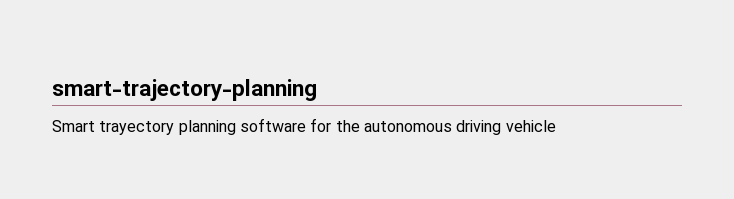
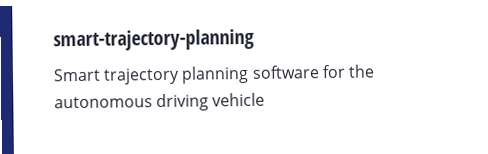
[99,121,175,135] trayectory -> [103,67,181,85] trajectory

